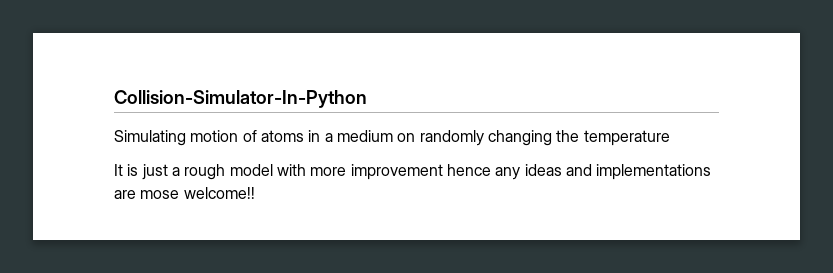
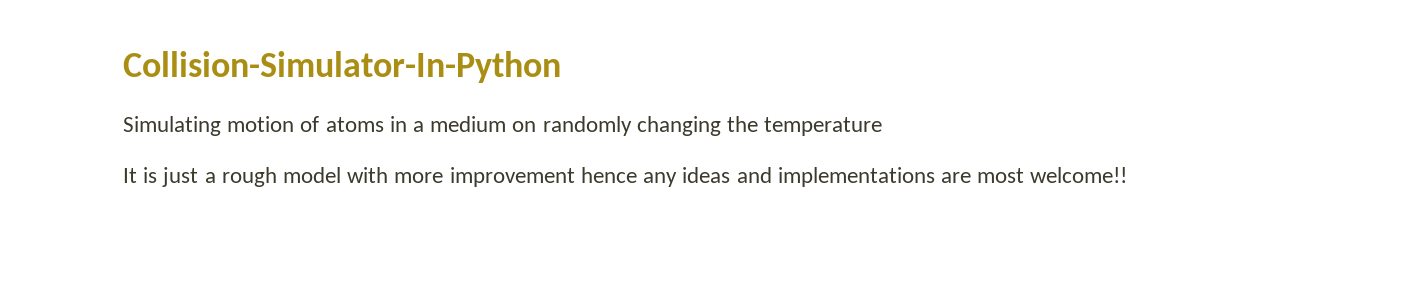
[140,190,180,199] mose -> [977,168,1025,183] most

